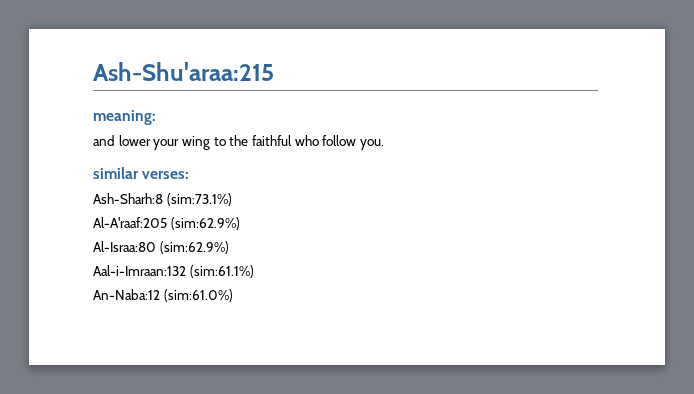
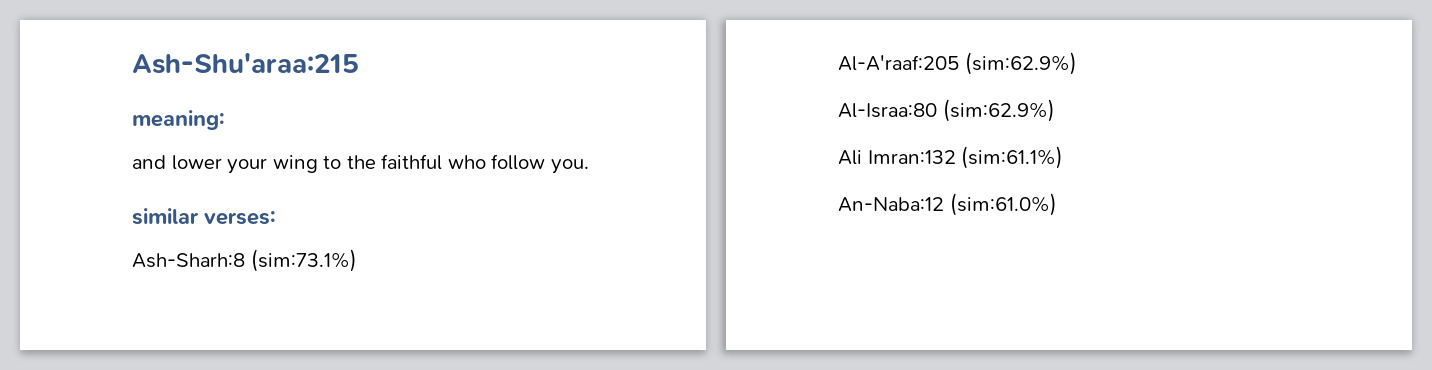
[93,265,186,276] Aal-i-Imraan:132 -> [838,150,956,165] Ali Imran:132

